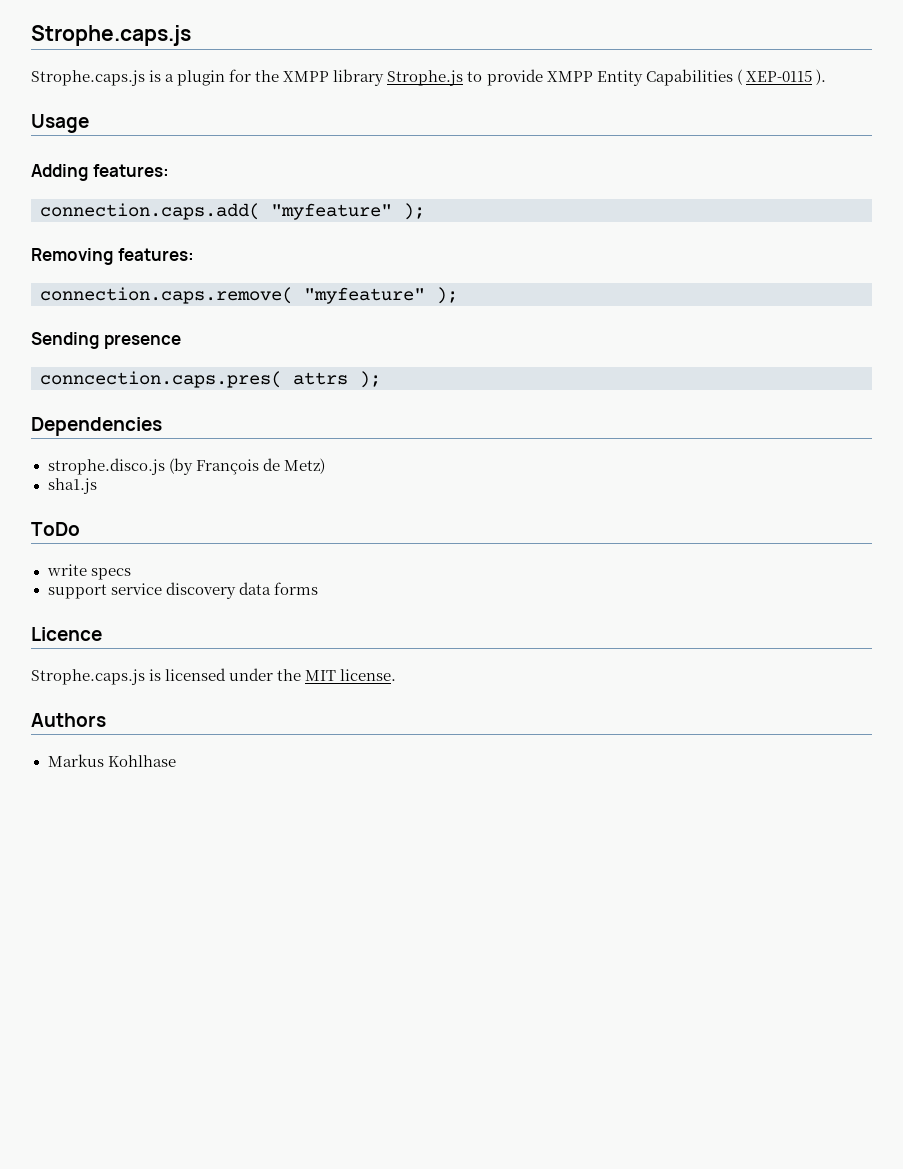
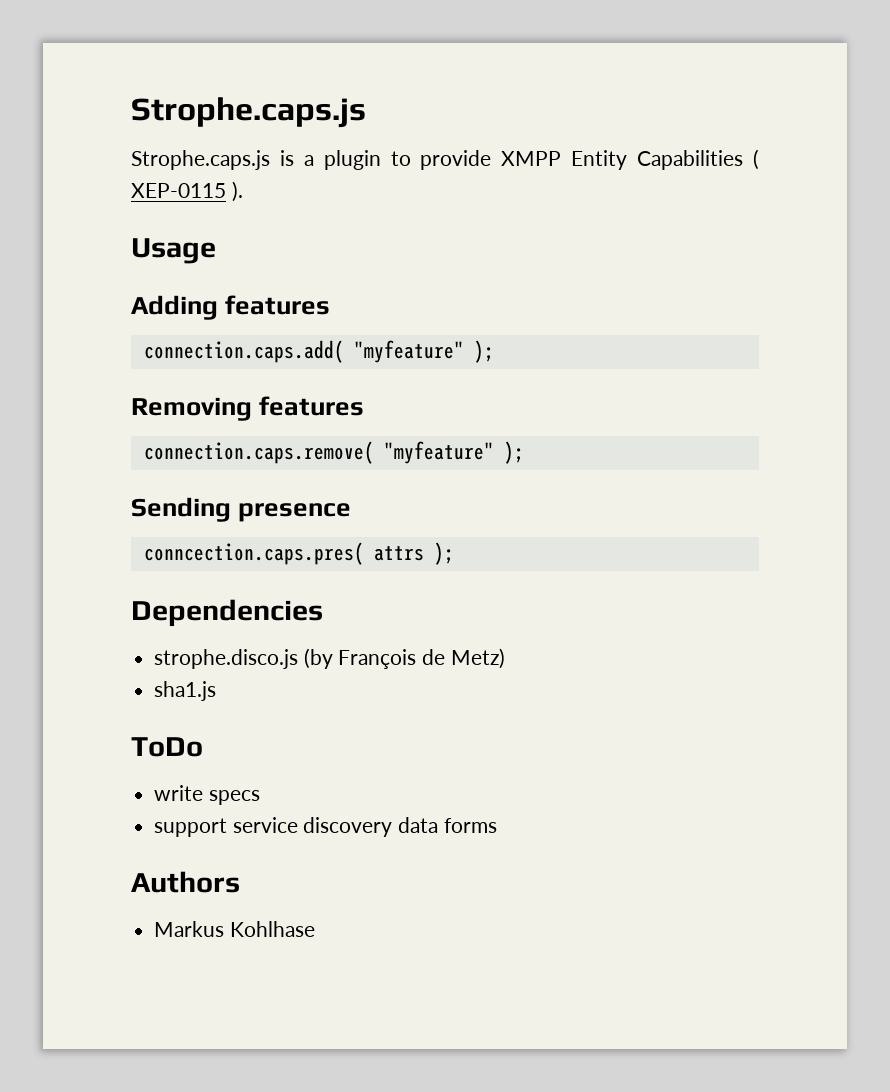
[229,69,464,86] for the XMPP library Strophe.js -> (381, 160) none
[92,164,169,177] features: -> [225,295,331,315] features
[117,248,194,261] features: -> [259,396,365,416] features
[31,627,102,641] [31,668,397,685] // Licence // Strophe.caps.js is licensed under the MIT license. -> (497, 825) none

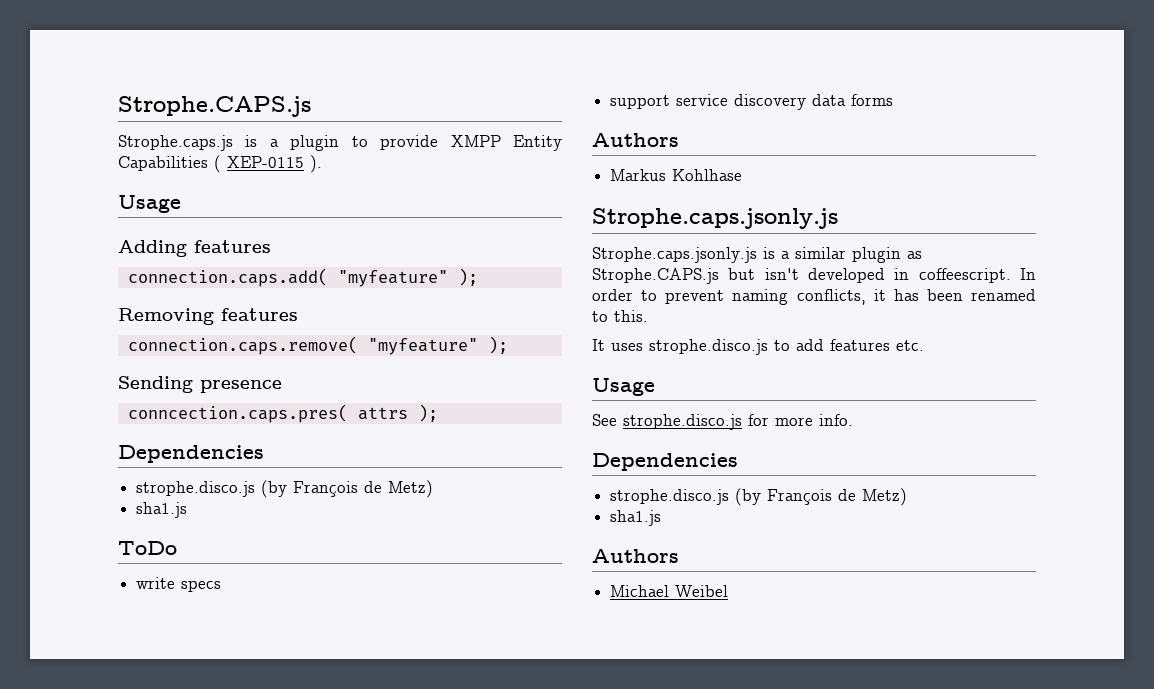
[131,97,366,128] Strophe.caps.js -> [118,96,311,117] Strophe.CAPS.js
(315, 929) none -> [592,208,838,229] [592,247,922,263] [592,268,1036,284] [592,289,1036,305] [592,310,648,322] [592,339,924,355] [592,378,655,396] [592,414,853,430] [592,453,738,471] [610,488,908,506] [610,510,662,526] [592,549,679,563] [610,585,729,597] // Strophe.caps.jsonly.js // Strophe.caps.jsonly.js is a similar plugin as Strophe.CAPS.js but isn't developed in coffeescript. In order to prevent naming conflicts, it has been renamed to this. // It uses strophe.disco.js to add features etc. // Usage // See strophe.disco.js for more info. // Dependencies // strophe.disco.js (by François de Metz) // sha1.js // Authors // Michael Weibel

